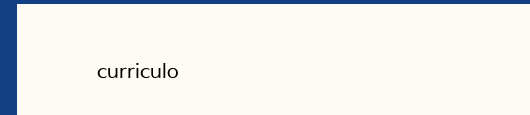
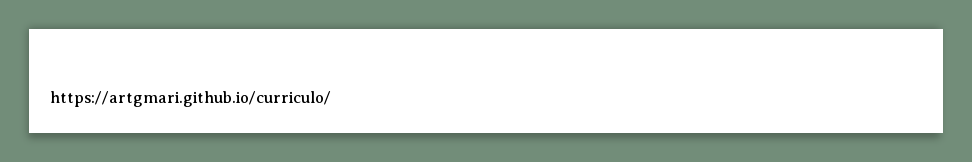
[97,63,179,79] curriculo -> [50,91,331,107] https://artgmari.github.io/curriculo/

